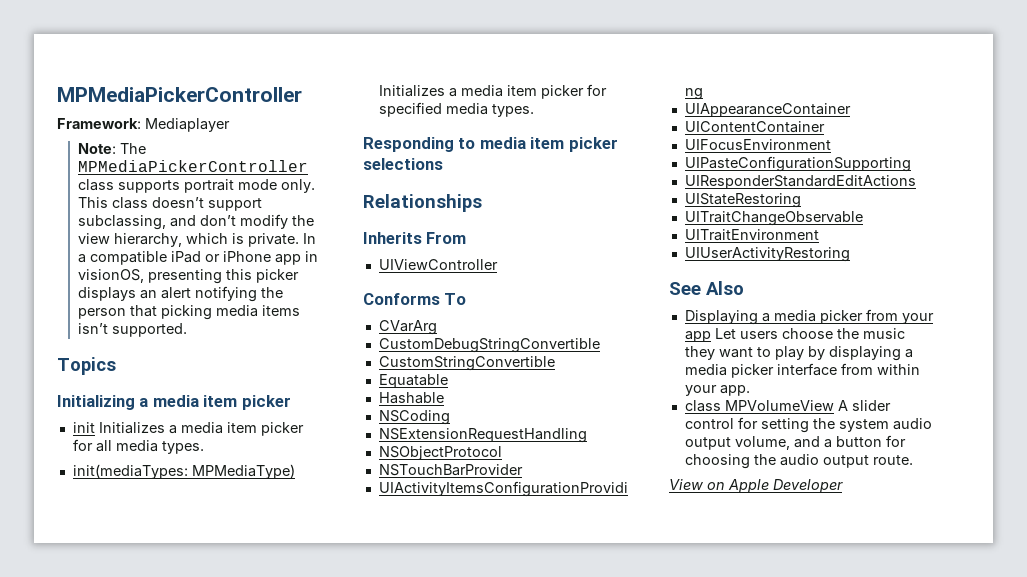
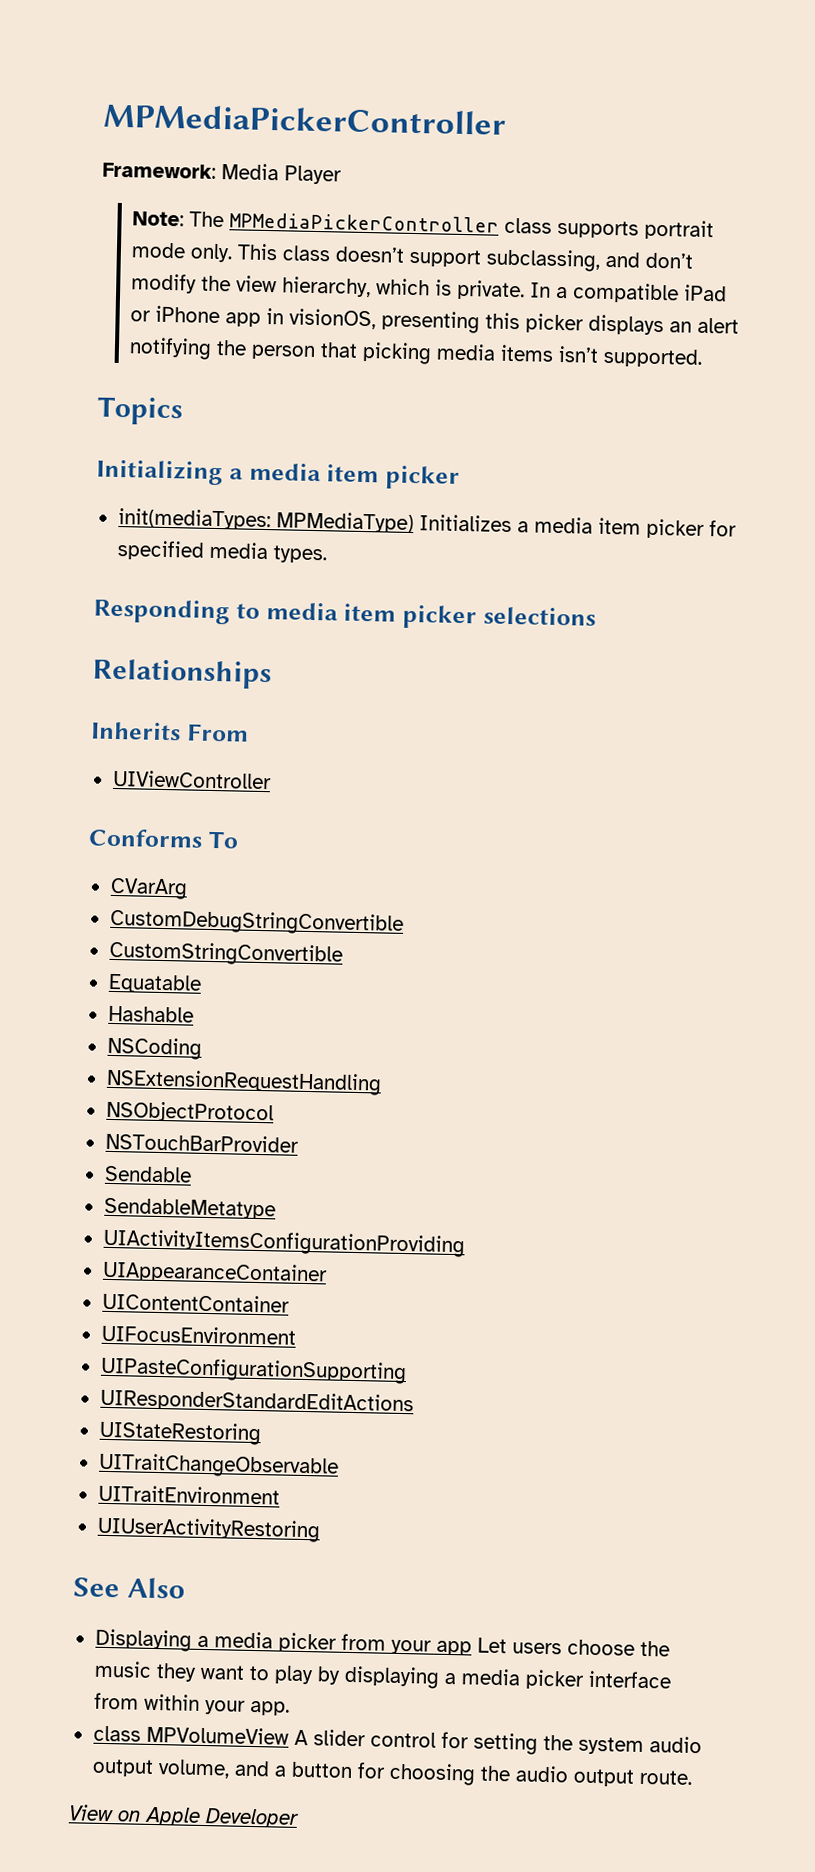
[145,118,230,132] Mediaplayer -> [221,163,342,185] Media Player
[72,422,304,436] [72,439,204,454] // init Initializes a media item picker for all media types. -> (460, 477) none
(523, 470) none -> [103,1165,192,1183] [103,1197,276,1220] // Sendable // SendableMetatype

